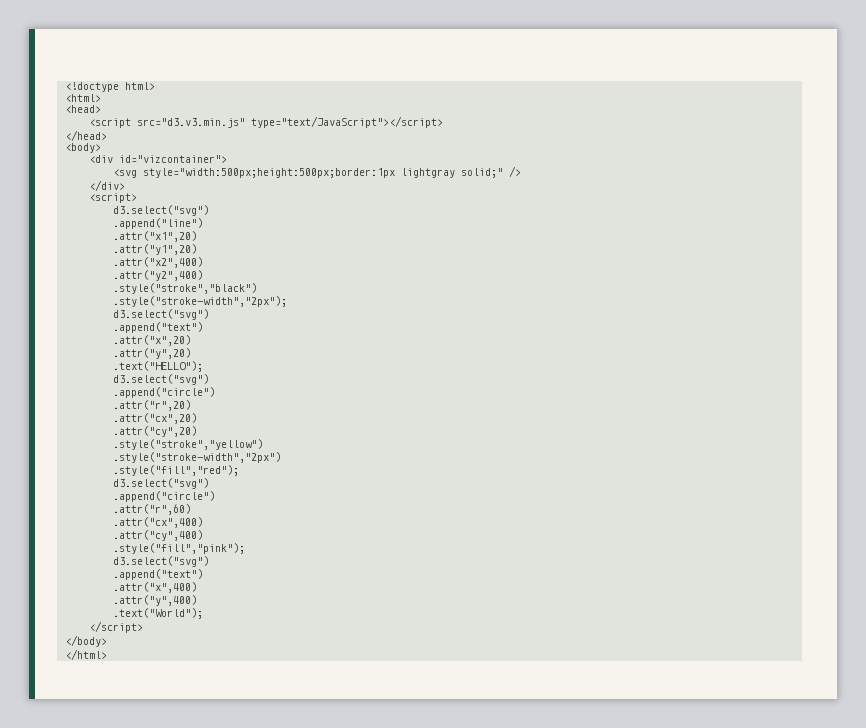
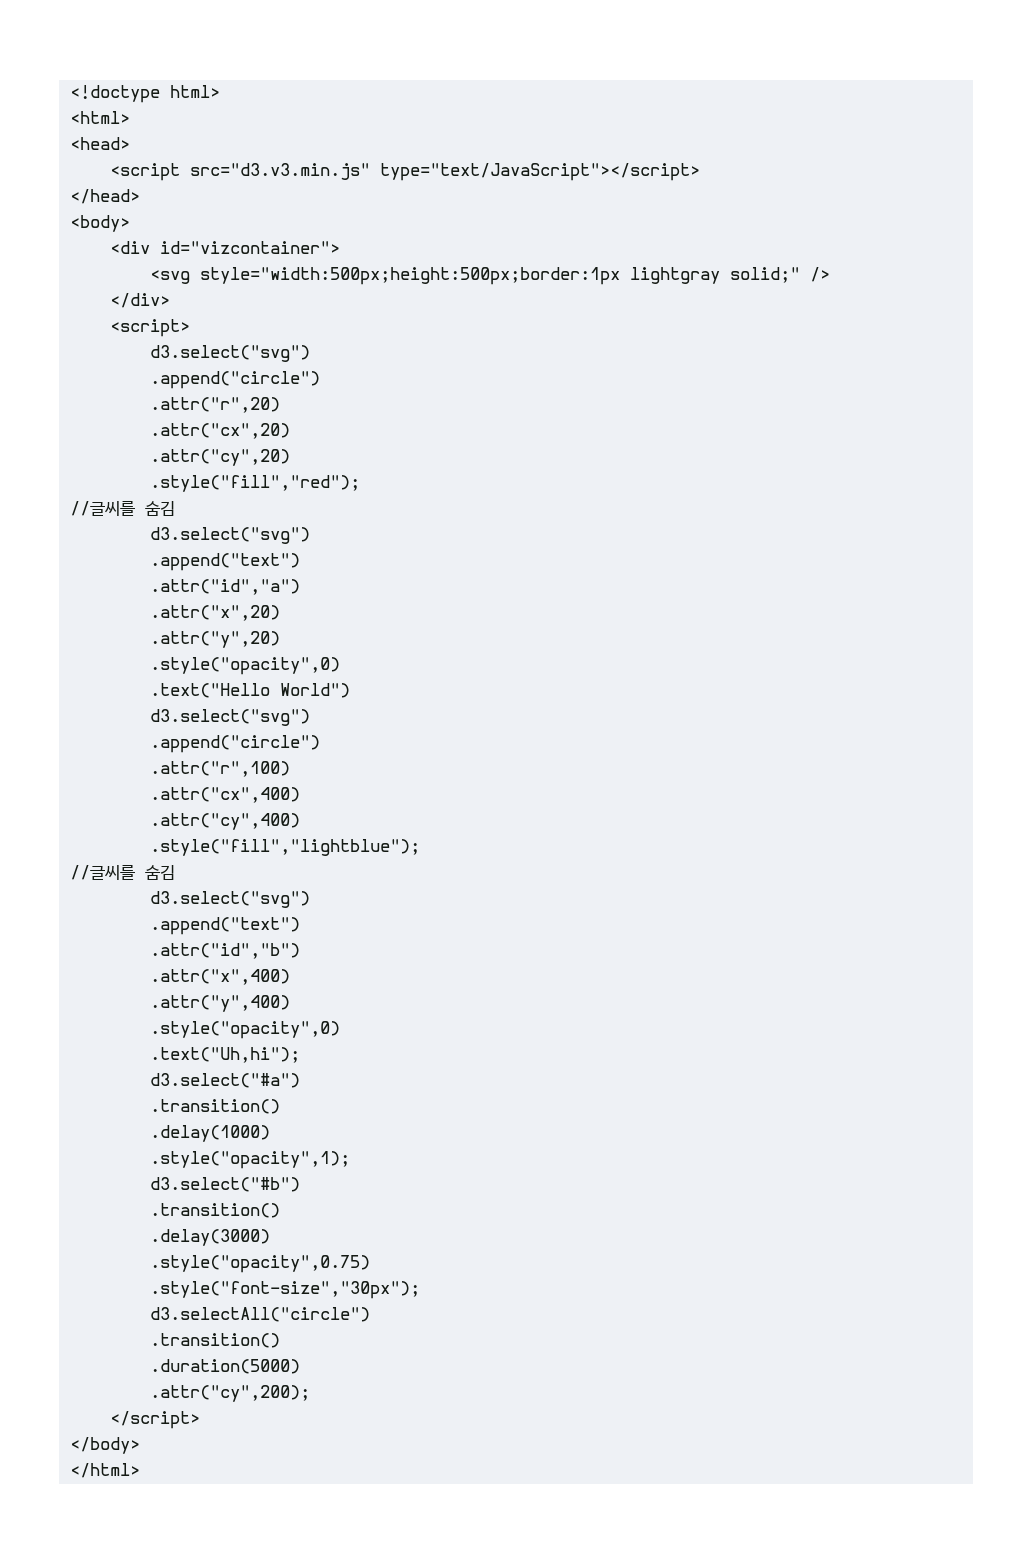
[112,218,203,229] [112,231,197,242] [112,244,197,255] [112,257,203,268] [112,270,203,281] [112,283,257,294] [112,296,287,307] [112,309,209,320] [112,322,203,333] [112,335,191,346] [112,348,191,359] [112,361,203,372] [112,374,209,385] [112,387,215,398] [112,400,191,411] [112,413,197,424] [112,426,197,437] [112,439,263,450] [112,452,281,463] [112,465,239,476] [112,478,209,489] [112,491,215,502] [112,504,191,515] .append("line") // .attr("x1",20) // .attr("y1",20) // .attr("x2",400) // .attr("y2",400) // .style("stroke","black") // .style("stroke-width","2px"); // d3.select("svg") // .append("text") // .attr("x",20) // .attr("y",20) // .text("HELLO"); // d3.select("svg") // .append("circle") // .attr("r",20) // .attr("cx",20) // .attr("cy",20) // .style("stroke","yellow") // .style("stroke-width","2px") // .style("fill","red"); // d3.select("svg") // .append("circle") // .attr("r",60) -> [149,371,320,389] [149,397,280,413] [149,423,290,439] [149,449,290,466] [149,475,360,492] [69,501,175,516] [149,527,310,544] [149,553,300,571] [149,579,300,595] [149,605,280,621] [149,631,280,648] [149,657,340,675] [149,683,350,698] [149,709,310,726] [149,735,320,753] [149,761,290,777] .append("circle") // .attr("r",20) // .attr("cx",20) // .attr("cy",20) // .style("fill","red"); // //글씨를 숨김 // d3.select("svg") // .append("text") // .attr("id","a") // .attr("x",20) // .attr("y",20) // .style("opacity",0) // .text("Hello World") // d3.select("svg") // .append("circle") // .attr("r",100)
[112,543,245,554] [112,556,209,567] [112,569,203,580] .style("fill","pink"); // d3.select("svg") // .append("text") -> [149,839,420,856] [69,865,175,880] [149,891,310,908] [149,917,300,935] [149,943,300,959] .style("fill","lightblue"); // //글씨를 숨김 // d3.select("svg") // .append("text") // .attr("id","b")
[112,608,203,619] .text("World"); -> [149,1021,340,1039] [149,1047,300,1063] [149,1073,300,1088] [149,1099,280,1114] [149,1125,270,1142] [149,1151,350,1169] [149,1177,300,1192] [149,1203,280,1218] [149,1229,270,1246] [149,1255,370,1273] [149,1281,420,1299] [149,1307,370,1322] [149,1333,280,1348] [149,1359,300,1374] [149,1385,310,1402] .style("opacity",0) // .text("Uh,hi"); // d3.select("#a") // .transition() // .delay(1000) // .style("opacity",1); // d3.select("#b") // .transition() // .delay(3000) // .style("opacity",0.75) // .style("font-size","30px"); // d3.selectAll("circle") // .transition() // .duration(5000) // .attr("cy",200);

